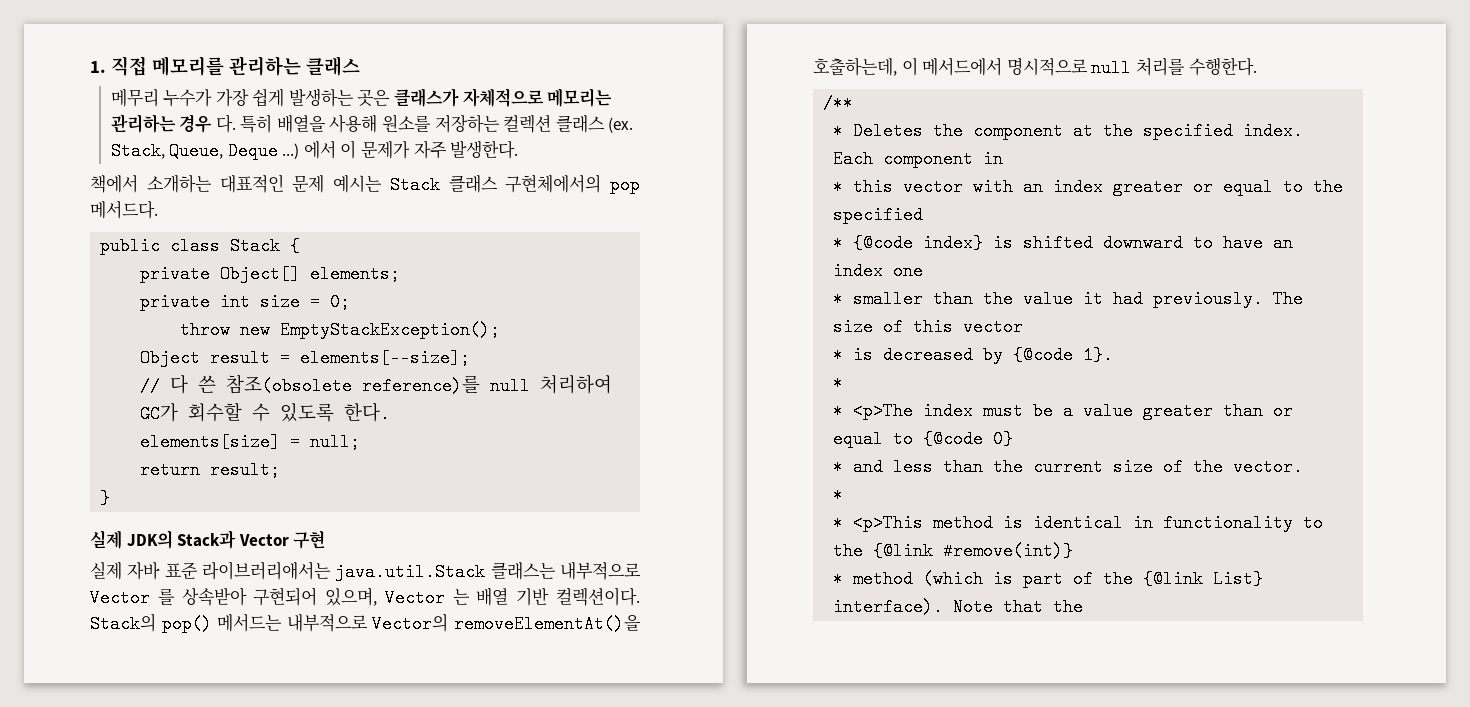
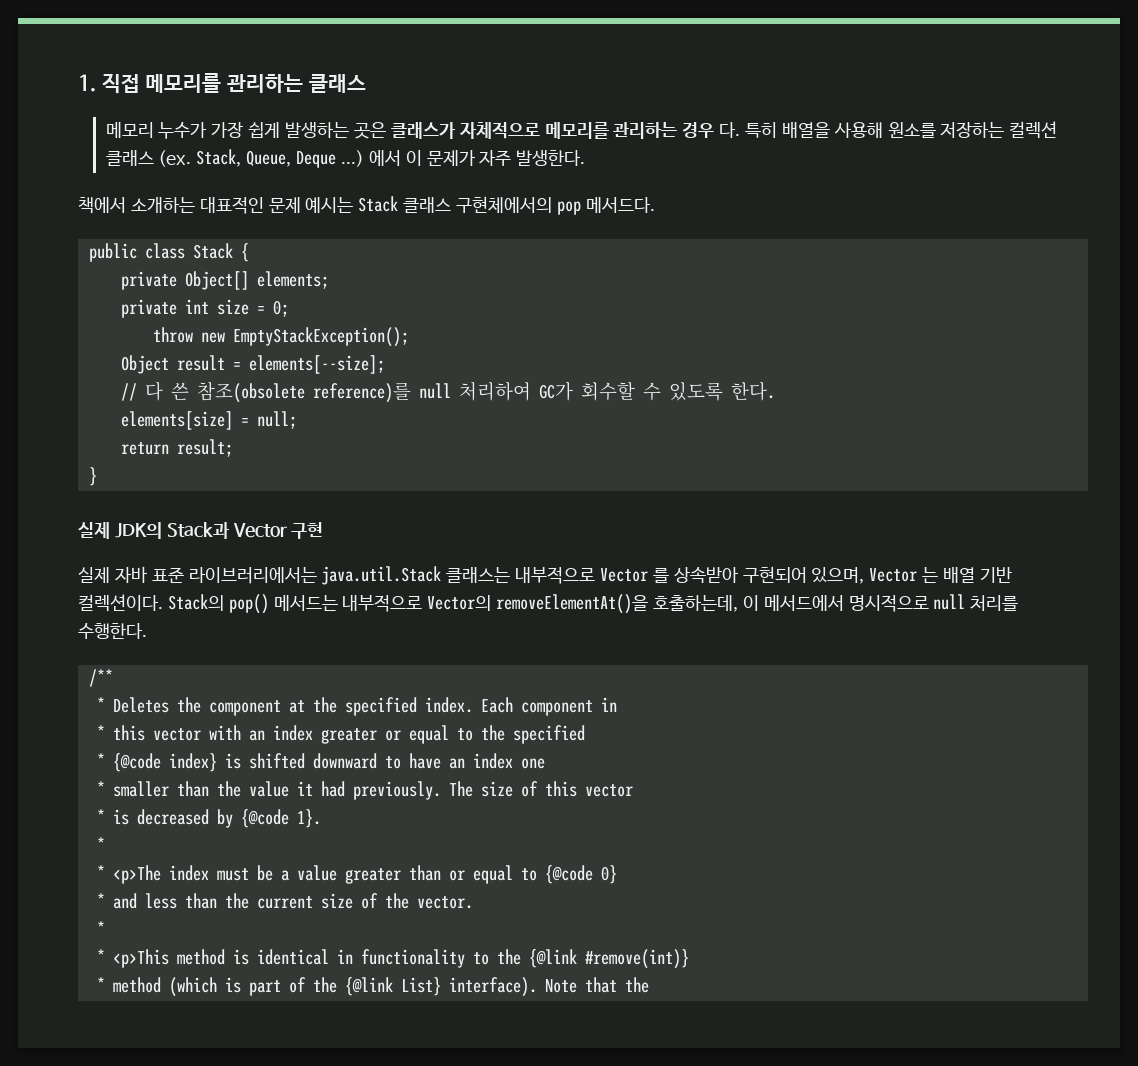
[110,89,159,107] 메무리 -> [105,122,154,138] 메모리
[547,88,613,107] 메모리는 -> [544,122,609,139] 메모리를
[202,561,331,580] 라이브러리애서는 -> [188,567,317,584] 라이브러리에서는

